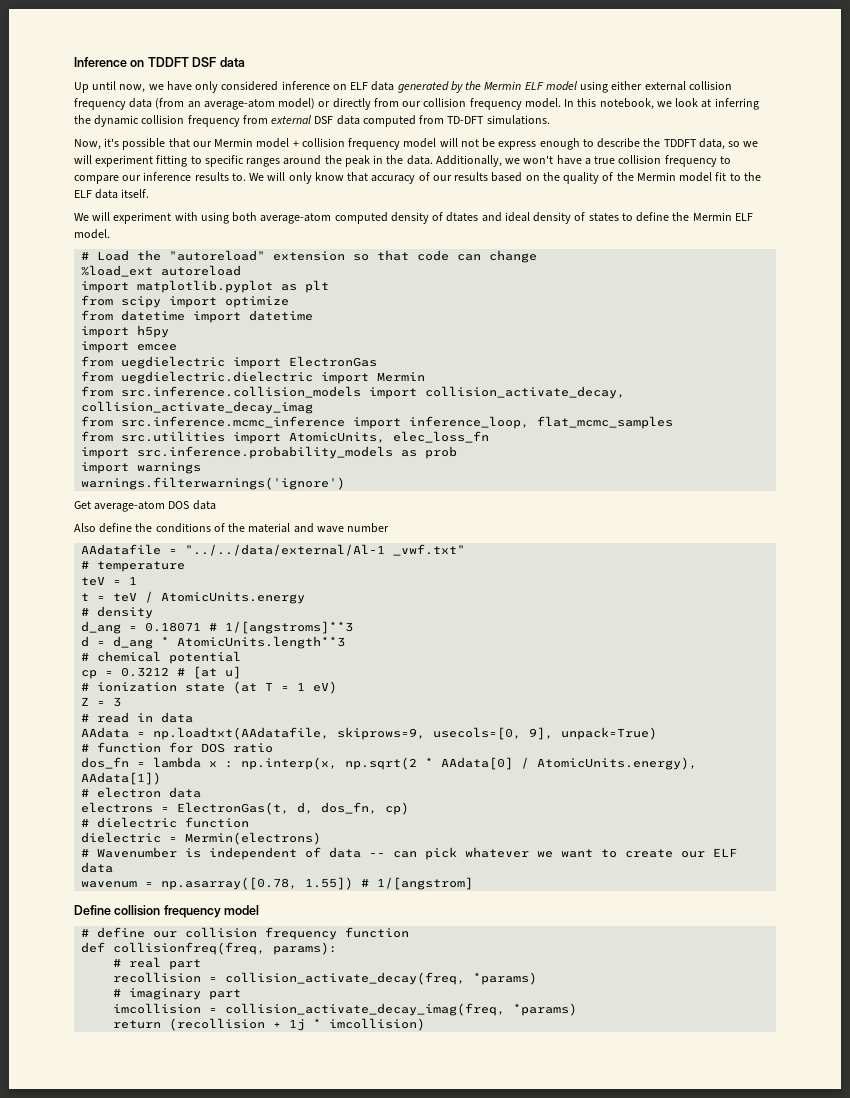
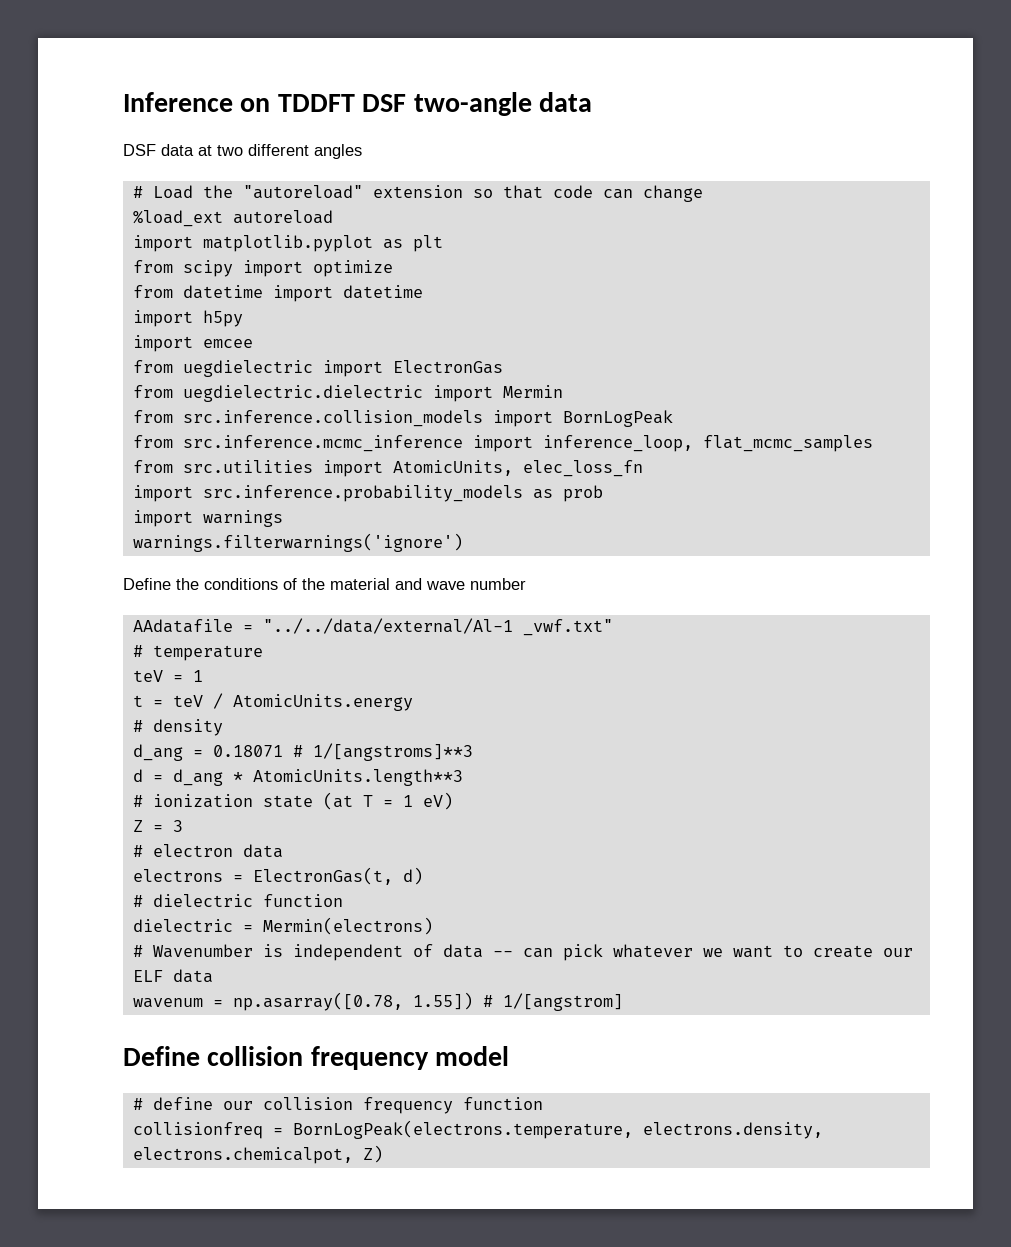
[219,57,245,67] [74,81,732,93] [74,98,759,110] [74,115,550,127] [74,138,759,150] [74,155,731,167] [74,172,761,184] [74,189,150,199] [74,212,753,224] [74,229,110,239] data // Up until now, we have only considered inference on ELF data generated by the Mermin ELF model using either external collision frequency data (from an average-atom model) or directly from our collision frequency model. In this notebook, we look at inferring the dynamic collision frequency from external DSF data computed from TD-DFT simulations. // Now, it's possible that our Mermin model + collision frequency model will not be express enough to describe the TDDFT data, so we will experiment fitting to specific ranges around the peak in the data. Additionally, we won't have a true collision frequency to compare our inference results to. We will only know that accuracy of our results based on the quality of the Mermin model fit to the ELF data itself. // We will experiment with using both average-atom computed density of dtates and ideal density of states to define the Mermin ELF model. -> [413,92,593,116] [123,144,362,159] two-angle data // DSF data at two different angles
[425,386,626,399] [81,401,314,414] collision_activate_decay, collision_activate_decay_imag -> [562,410,673,427] BornLogPeak
[74,500,216,512] [74,523,133,533] Get average-atom DOS data // Also define -> [123,578,171,590] Define
[81,651,242,664] [81,666,242,679] // # chemical potential // cp = 0.3212 # [at u] -> (463, 777) none
[81,712,194,723] [81,727,658,740] [81,742,274,753] [81,757,698,770] [81,772,162,785] // # read in data // AAdata = np.loadtxt(AAdatafile, skiprows=9, usecols=[0, 9], unpack=True) // # function for DOS ratio // dos_fn = lambda x : np.interp(x, np.sqrt(2 * AAdata[0] / AtomicUnits.energy), AAdata[1]) -> (183, 826) none
[297,802,410,815] d, dos_fn, cp) -> [402,867,423,885] d)
[81,942,338,955] [113,957,202,970] [113,972,538,985] [113,988,242,1000] [113,1003,578,1016] [113,1018,426,1031] def collisionfreq(freq, params): // # real part // recollision = collision_activate_decay(freq, *params) // # imaginary part // imcollision = collision_activate_decay_imag(freq, *params) // return (recollision + 1j * imcollision) -> [132,1120,823,1139] [132,1145,383,1164] collisionfreq = BornLogPeak(electrons.temperature, electrons.density, electrons.chemicalpot, Z)

